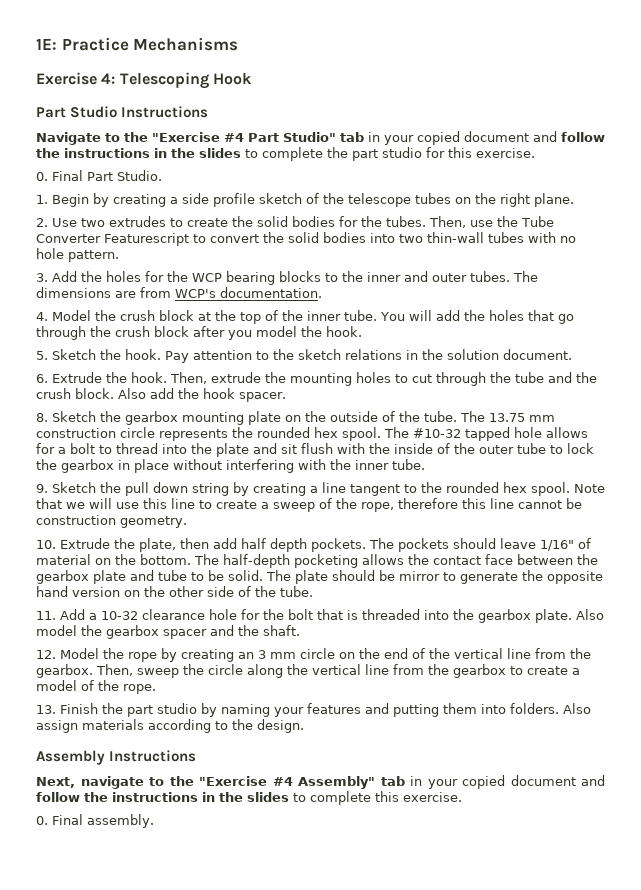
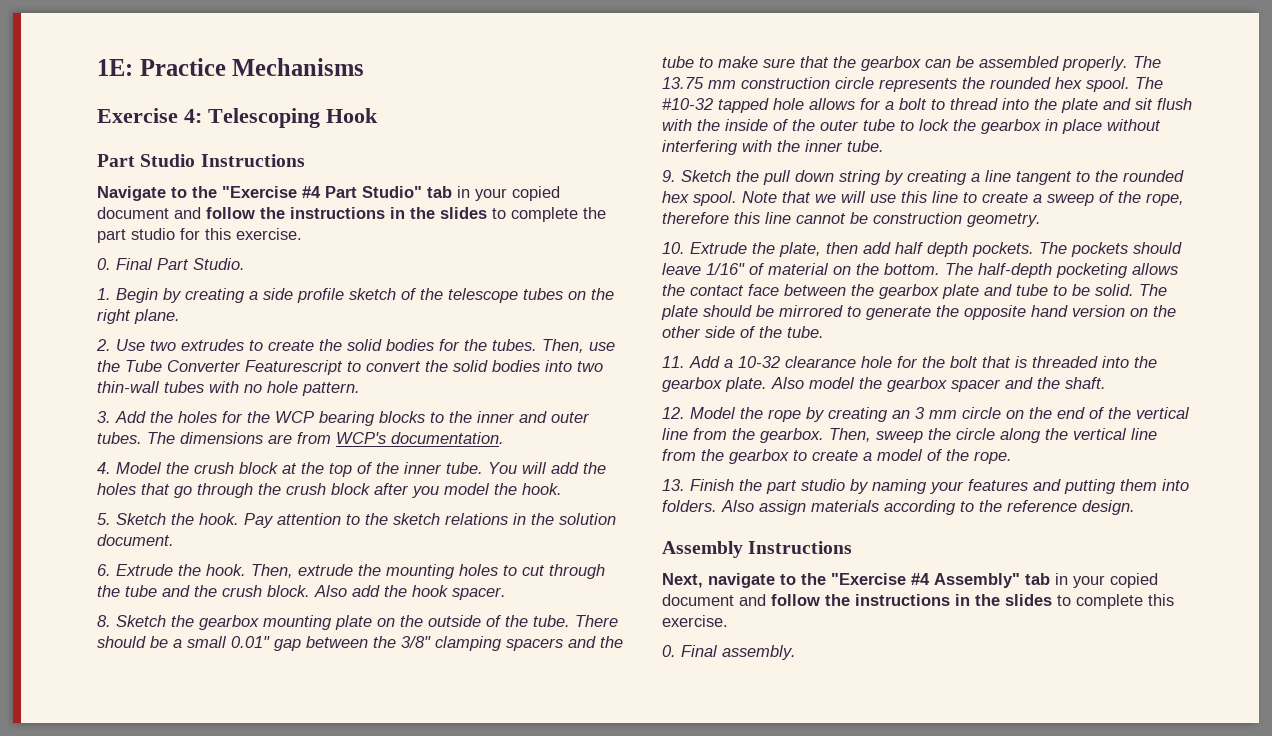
(457, 416) none -> [575,615,618,627] [97,636,623,651] [662,56,1128,71] There should be a small 0.01" gap between the 3/8" clamping spacers and the tube to make sure that the gearbox can be assembled properly.
[399,571,440,581] mirror -> [779,305,843,317] mirrored
(253, 724) none -> [1007,500,1077,512] reference

